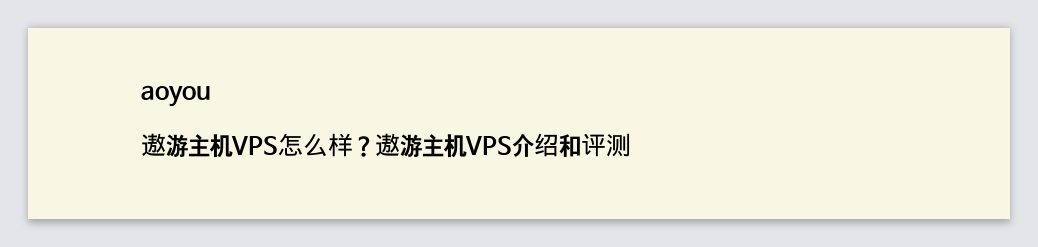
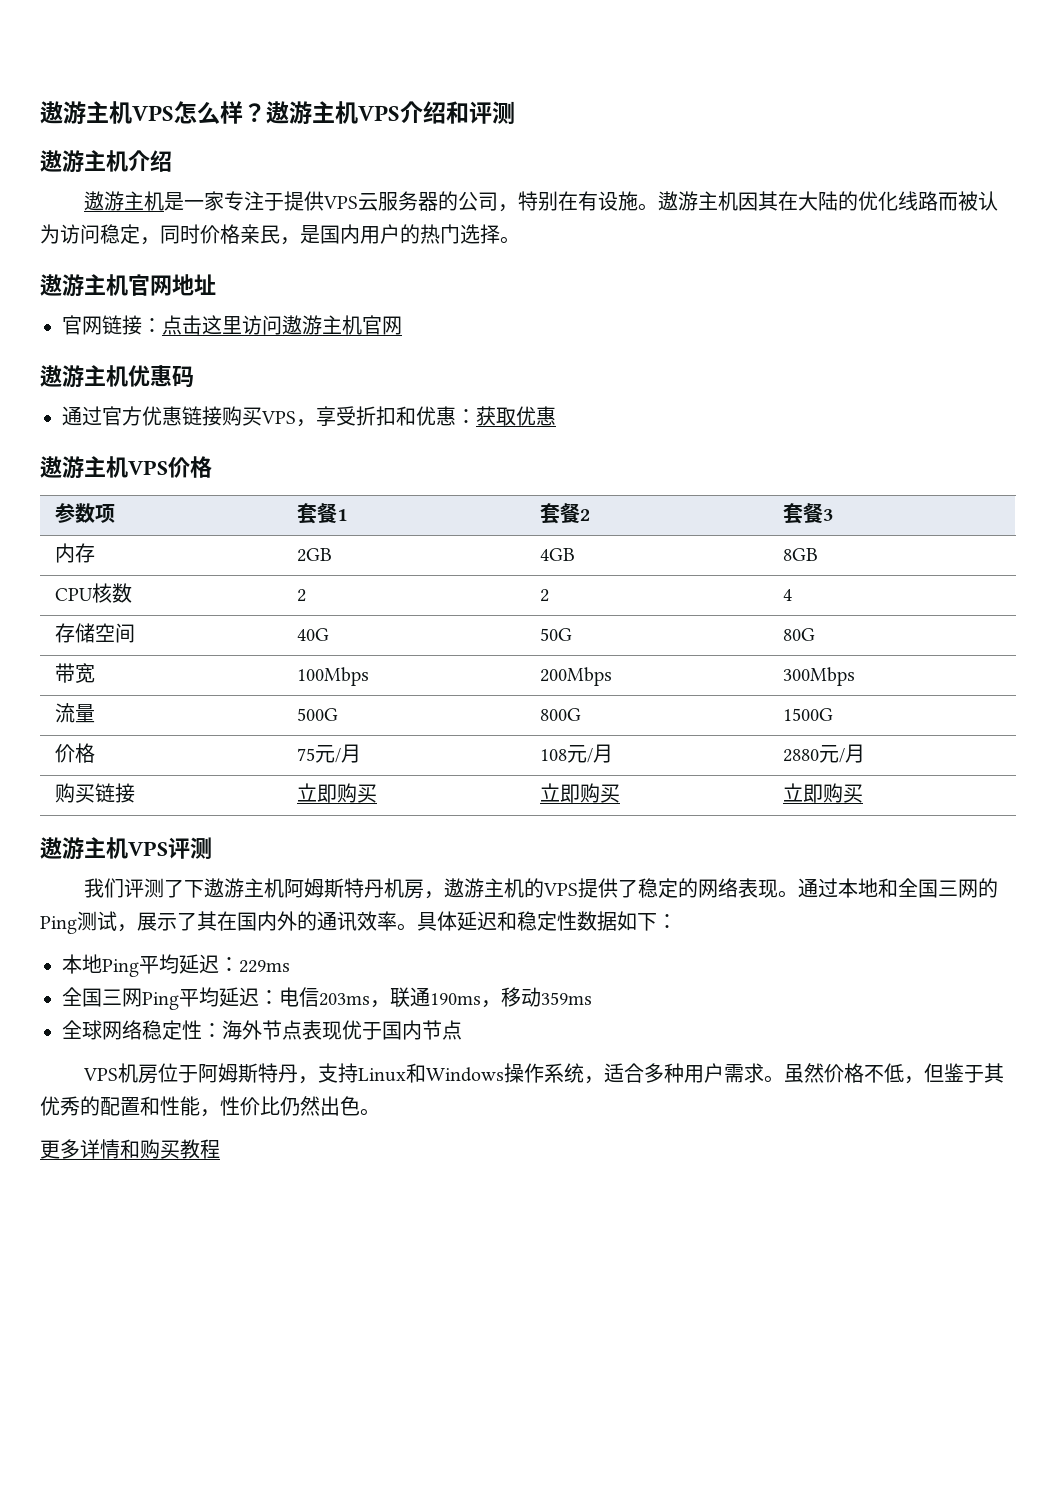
[141,85,211,107] aoyou // -> (40, 112) none
(631, 145) none -> [40,150,172,173] [84,191,999,212] [40,224,520,245] [40,274,216,297] [62,315,402,335] [40,365,194,388] [62,406,556,427] [40,456,212,479] [55,503,116,523] [297,503,348,524] [540,503,591,524] [783,503,834,524] [55,543,96,563] [297,548,333,562] [540,548,576,561] [783,548,819,561] [55,583,133,603] [297,589,307,602] [540,589,550,602] [783,589,793,601] [55,623,136,643] [297,628,330,641] [540,628,573,641] [783,628,816,641] [55,663,96,683] [297,667,370,686] [540,667,613,686] [783,667,856,686] [55,703,96,723] [297,708,339,721] [540,708,582,721] [783,708,834,721] [55,743,96,763] [297,744,362,763] [540,744,614,763] [783,744,866,763] [55,783,136,803] [297,783,378,803] [540,783,621,803] [783,783,864,803] [40,837,212,860] [84,878,999,899] [40,911,677,934] [62,954,290,977] [62,987,592,1010] [62,1020,462,1040] [83,1063,1005,1084] [40,1096,380,1117] [40,1139,220,1159] // 遨游主机介绍 // 遨游主机是一家专注于提供VPS云服务器的公司，特别在有设施。遨游主机因其在大陆的优化线路而被认为访问稳定，同时价格亲民，是国内用户的热门选择。 // 遨游主机官网地址 // 官网链接：点击这里访问遨游主机官网 // 遨游主机优惠码 // 通过官方优惠链接购买VPS，享受折扣和优惠：获取优惠 // 遨游主机VPS价格 // 参数项 | 套餐1 | 套餐2 | 套餐3 // 内存 | 2GB | 4GB | 8GB // CPU核数 | 2 | 2 | 4 // 存储空间 | 40G | 50G | 80G // 带宽 | 100Mbps | 200Mbps | 300Mbps // 流量 | 500G | 800G | 1500G // 价格 | 75元/月 | 108元/月 | 2880元/月 // 购买链接 | 立即购买 | 立即购买 | 立即购买 // 遨游主机VPS评测 // 我们评测了下遨游主机阿姆斯特丹机房，遨游主机的VPS提供了稳定的网络表现。通过本地和全国三网的Ping测试，展示了其在国内外的通讯效率。具体延迟和稳定性数据如下： // 本地Ping平均延迟：229ms // 全国三网Ping平均延迟：电信203ms，联通190ms，移动359ms // 全球网络稳定性：海外节点表现优于国内节点 // VPS机房位于阿姆斯特丹，支持Linux和Windows操作系统，适合多种用户需求。虽然价格不低，但鉴于其优秀的配置和性能，性价比仍然出色。 // 更多详情和购买教程

